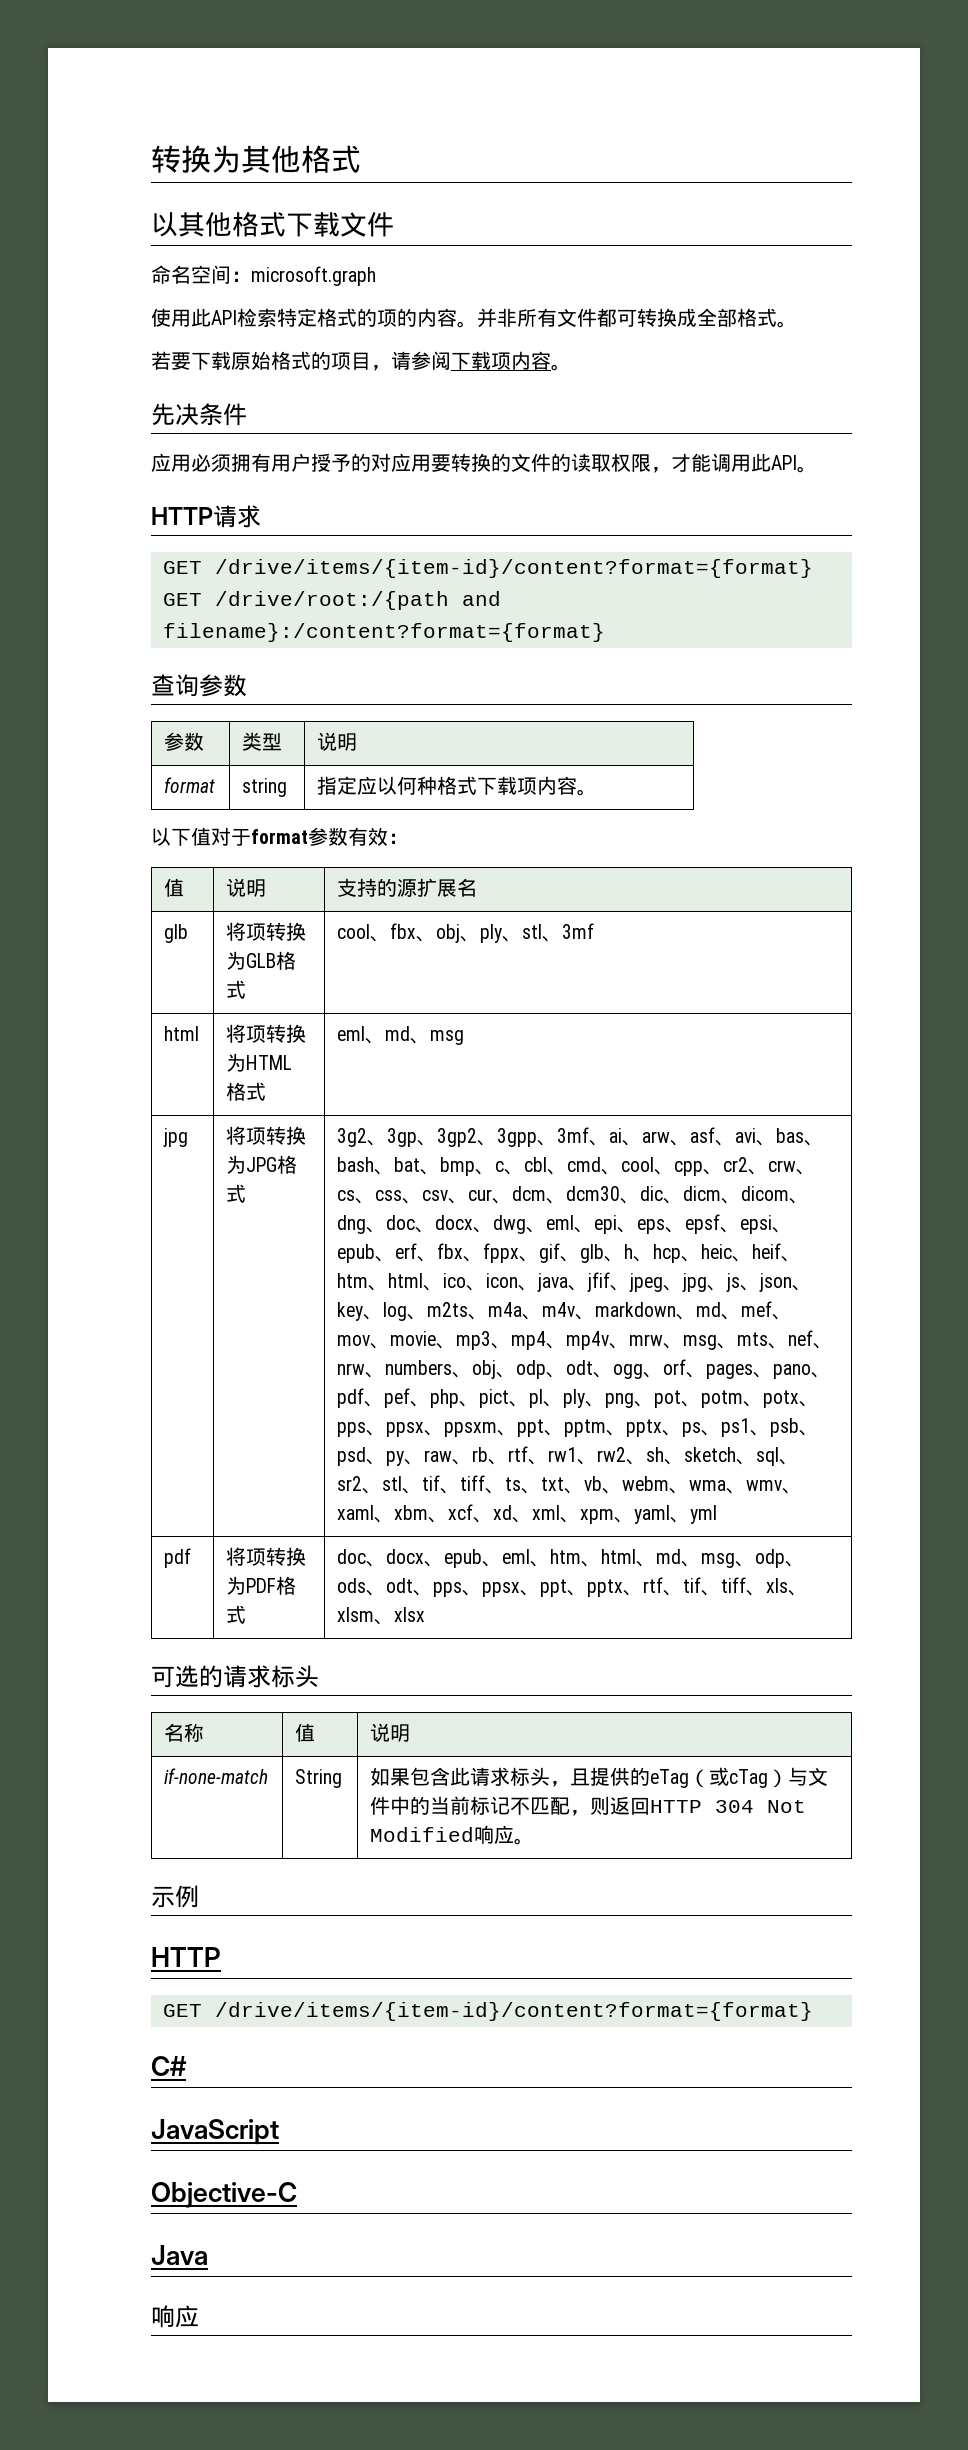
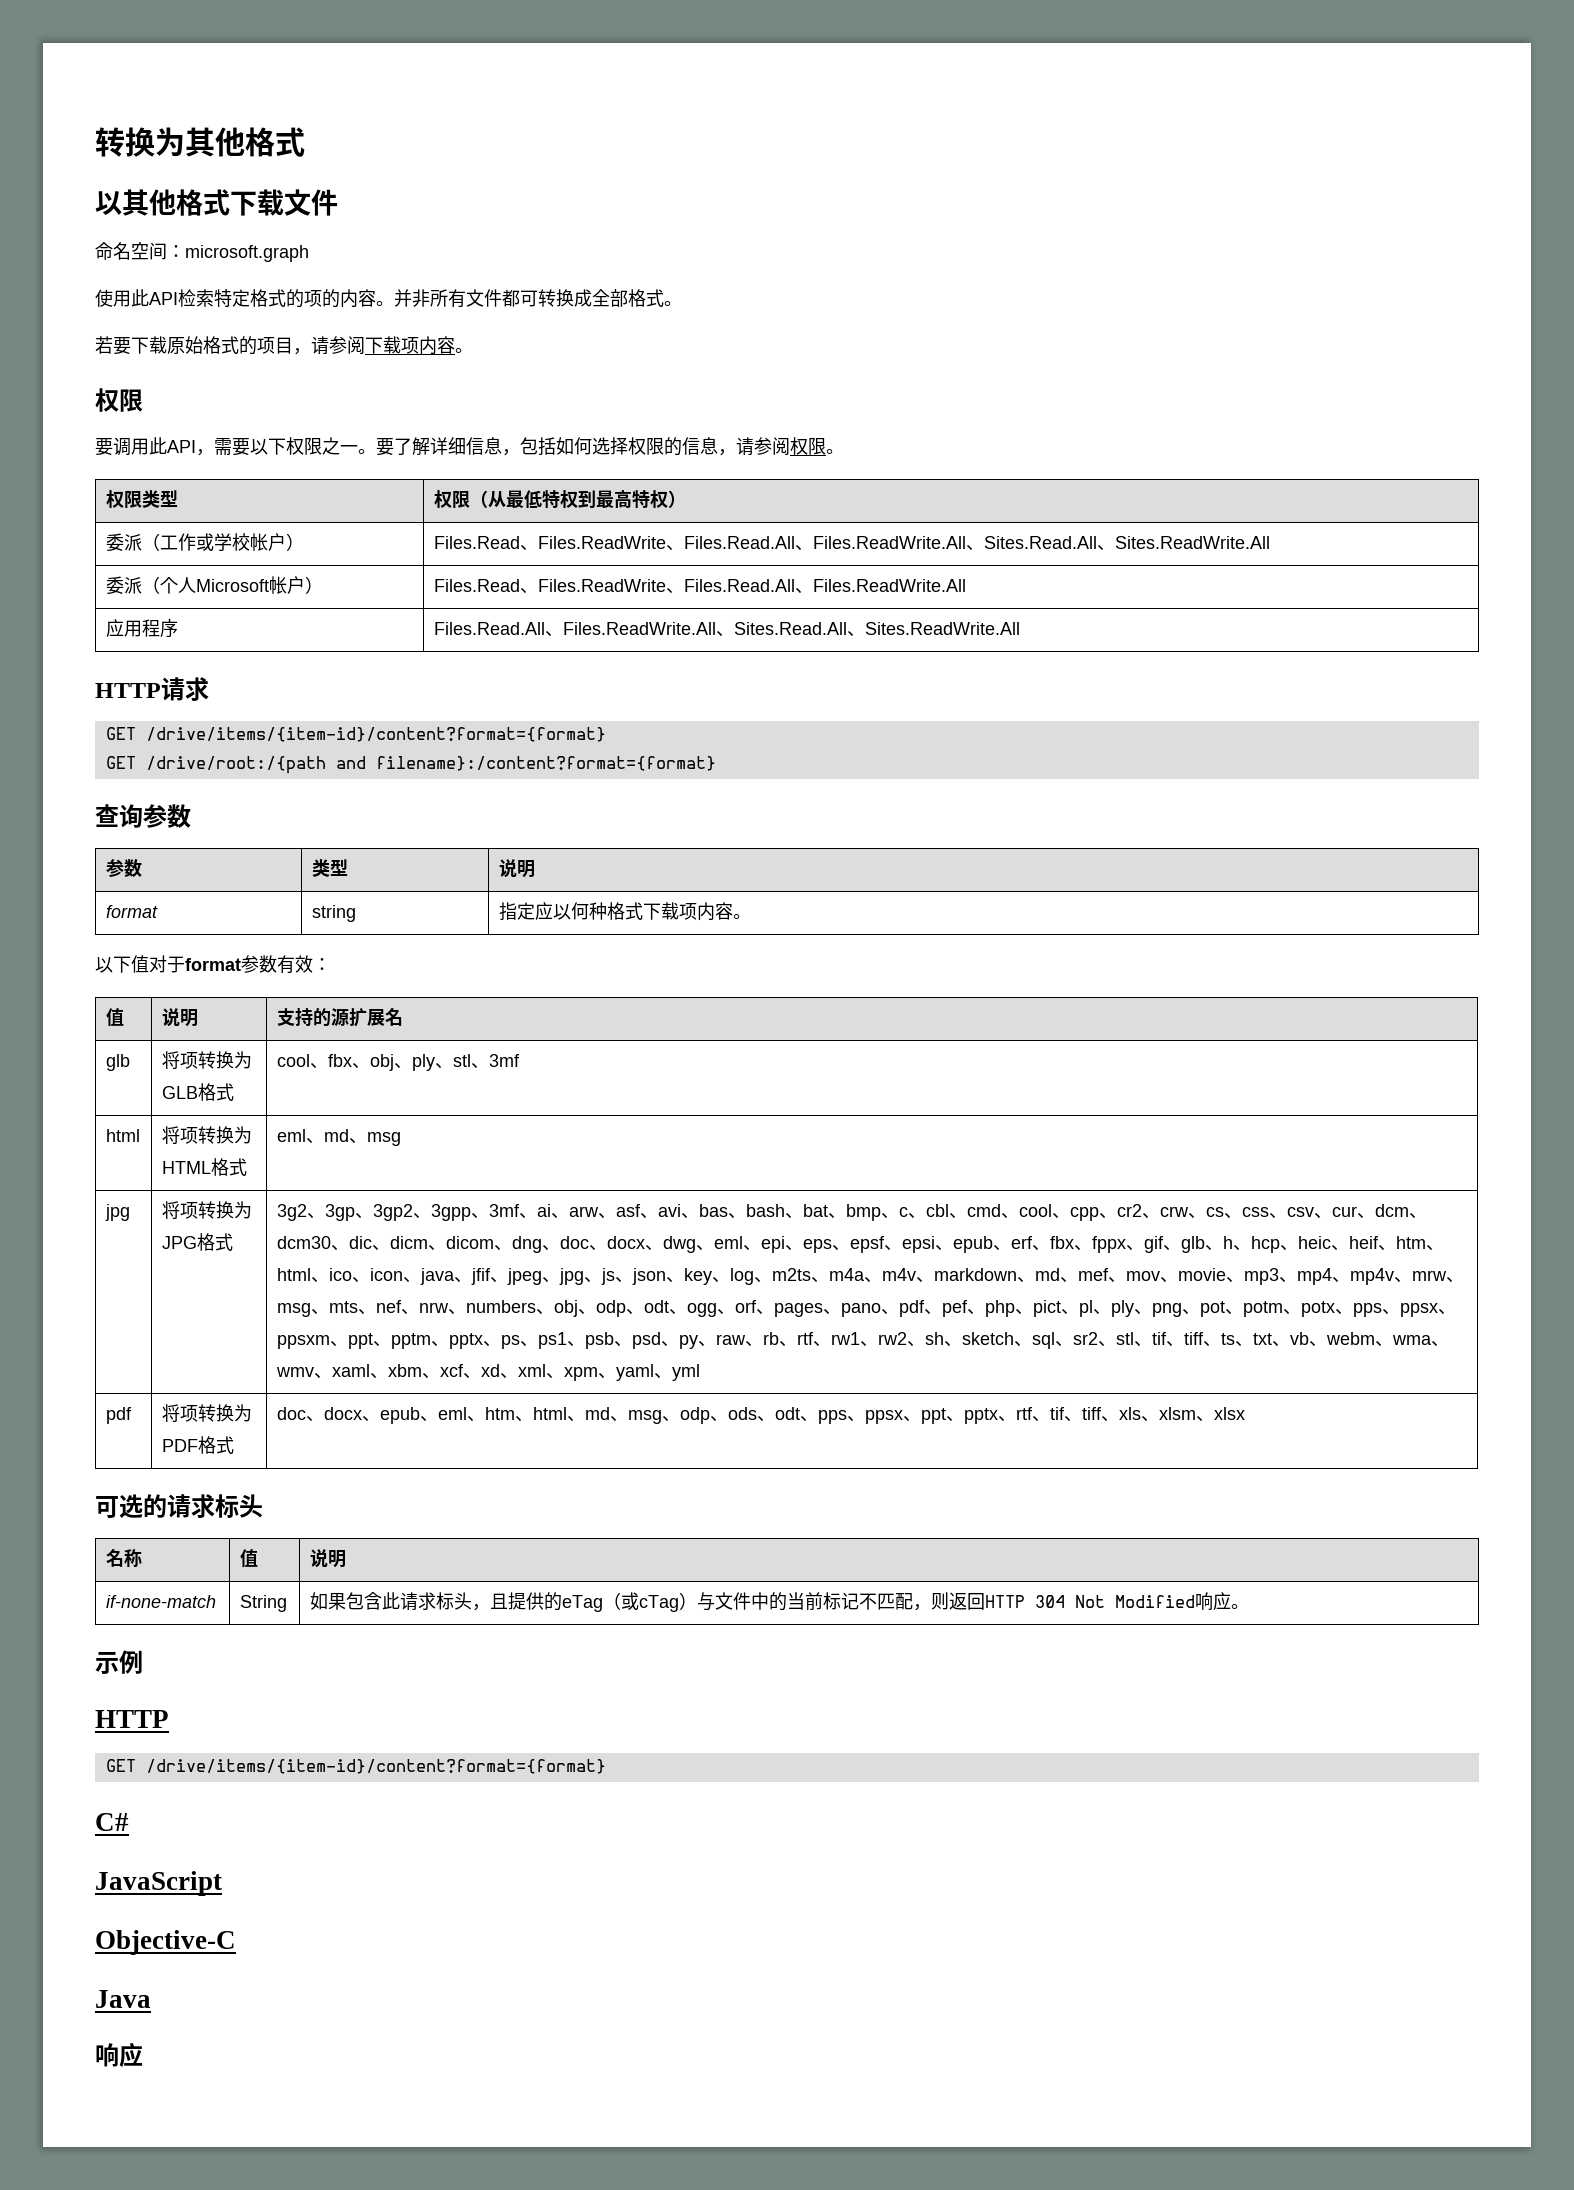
[151,403,247,426] [151,453,711,473] 先决条件 // 应用必须拥有用户授予的对应用要转换的文件的读取权限，才能 -> [95,388,143,412] [95,438,113,456] 权限 // 要
[797,466,817,473] 。 -> [196,437,844,456] [105,490,178,508] [433,490,686,509] [105,533,304,551] [433,536,1270,551] [105,576,323,594] [433,579,966,594] [105,619,178,638] [433,622,1020,637] ，需要以下权限之一。要了解详细信息，包括如何选择权限的信息，请参阅权限。 // 权限类型 | 权限（从最低特权到最高特权） // 委派（工作或学校帐户） | Files.Read、Files.ReadWrite、Files.Read.All、Files.ReadWrite.All、Sites.Read.All、Sites.ReadWrite.All // 委派（个人Microsoft帐户） | Files.Read、Files.ReadWrite、Files.Read.All、Files.ReadWrite.All // 应用程序 | Files.Read.All、Files.ReadWrite.All、Sites.Read.All、Sites.ReadWrite.All

